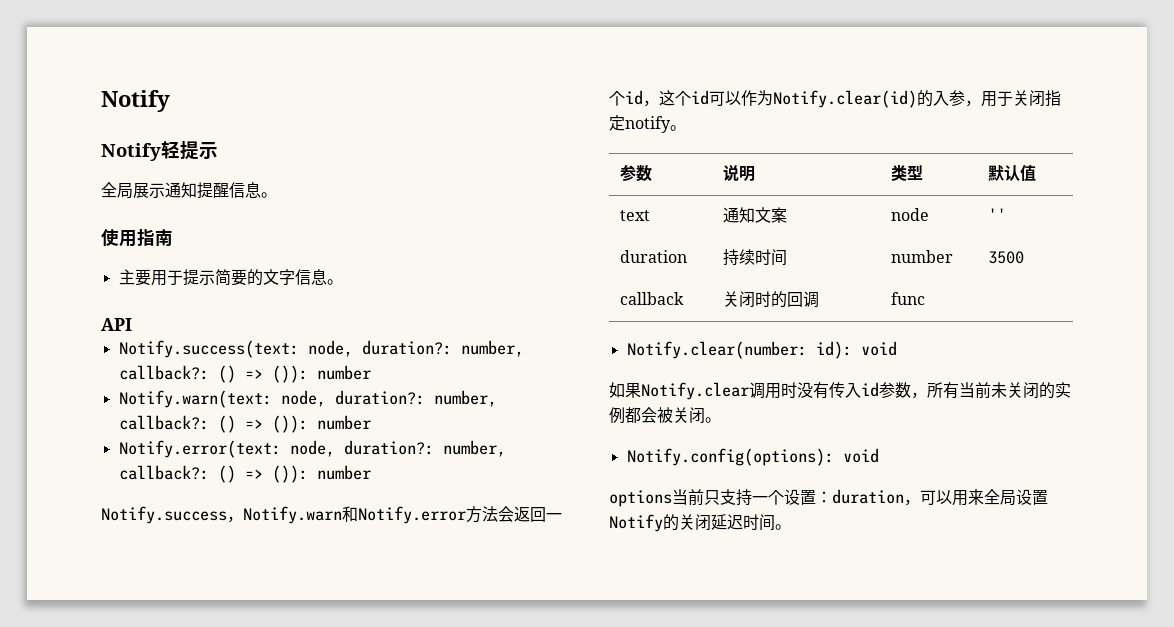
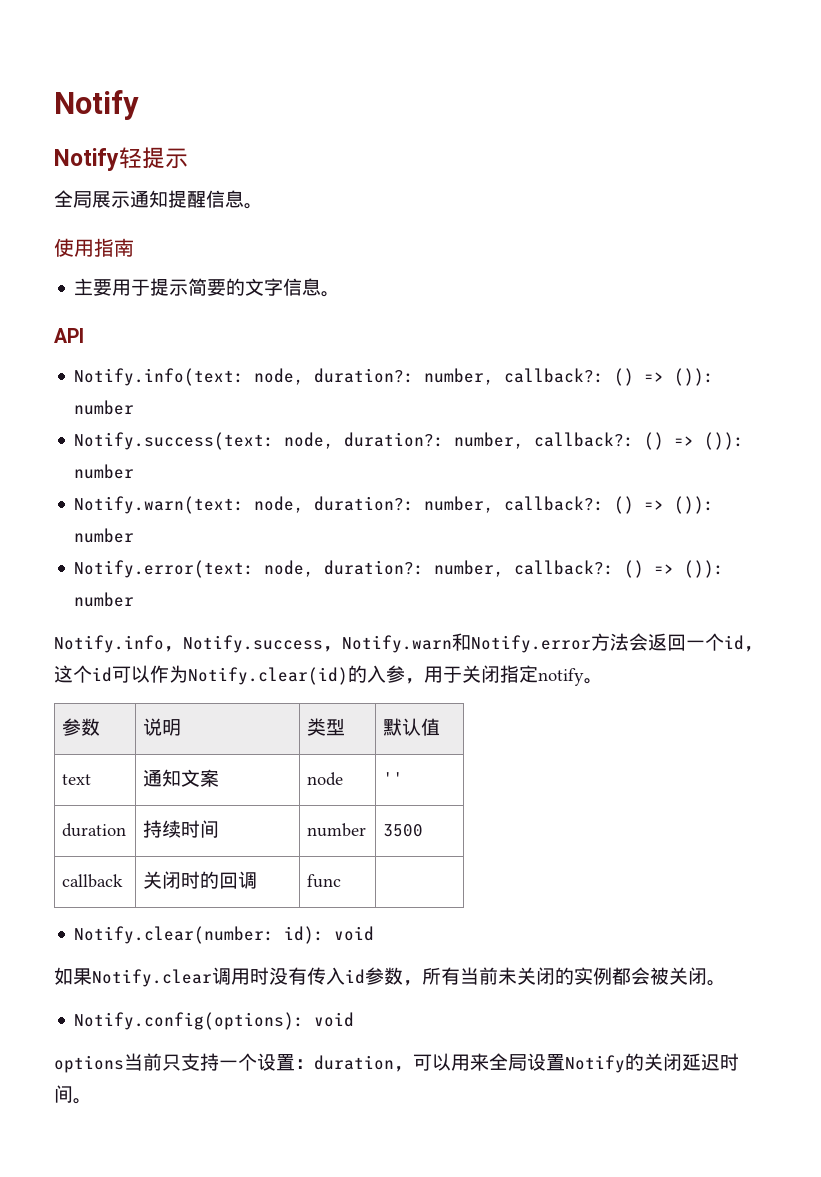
(132, 324) none -> [74,368,715,386] [74,400,135,415] // Notify.info(text: node, duration?: number, callback?: () => ()): number
(371, 472) none -> [54,635,183,653] Notify.info，

